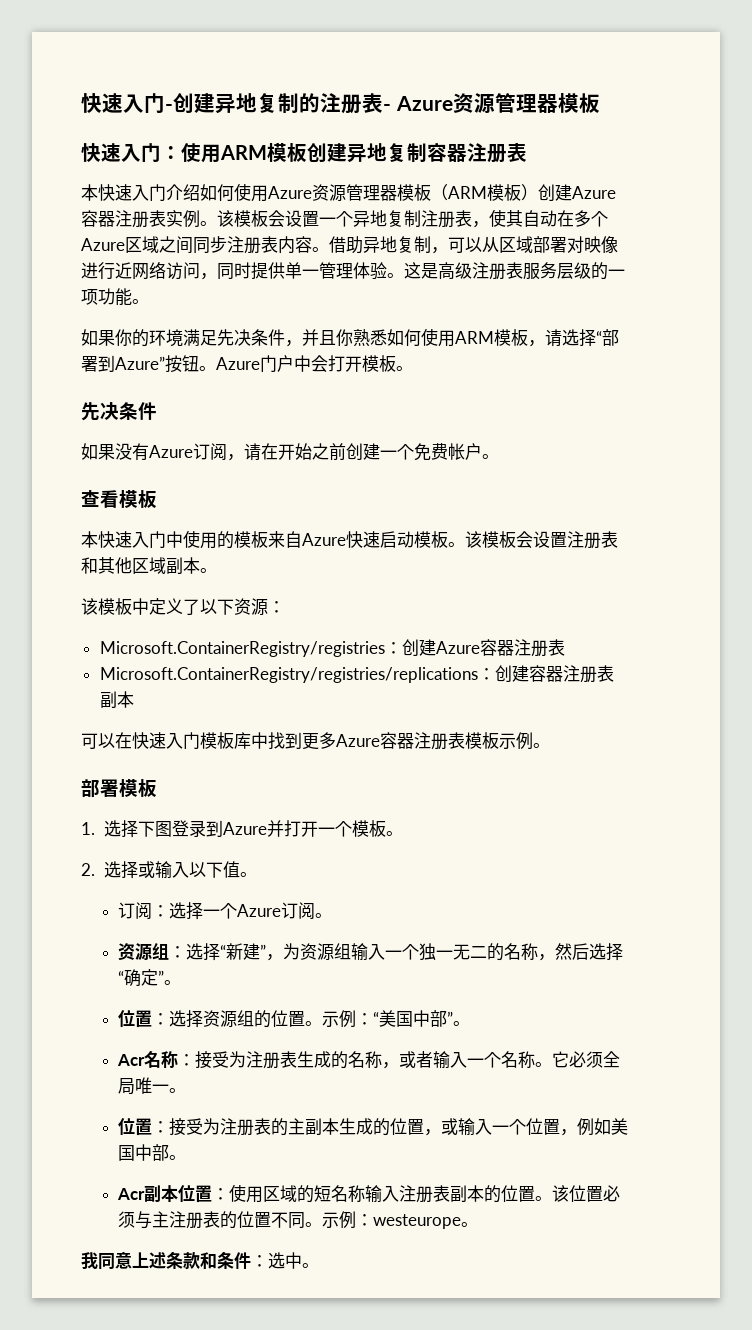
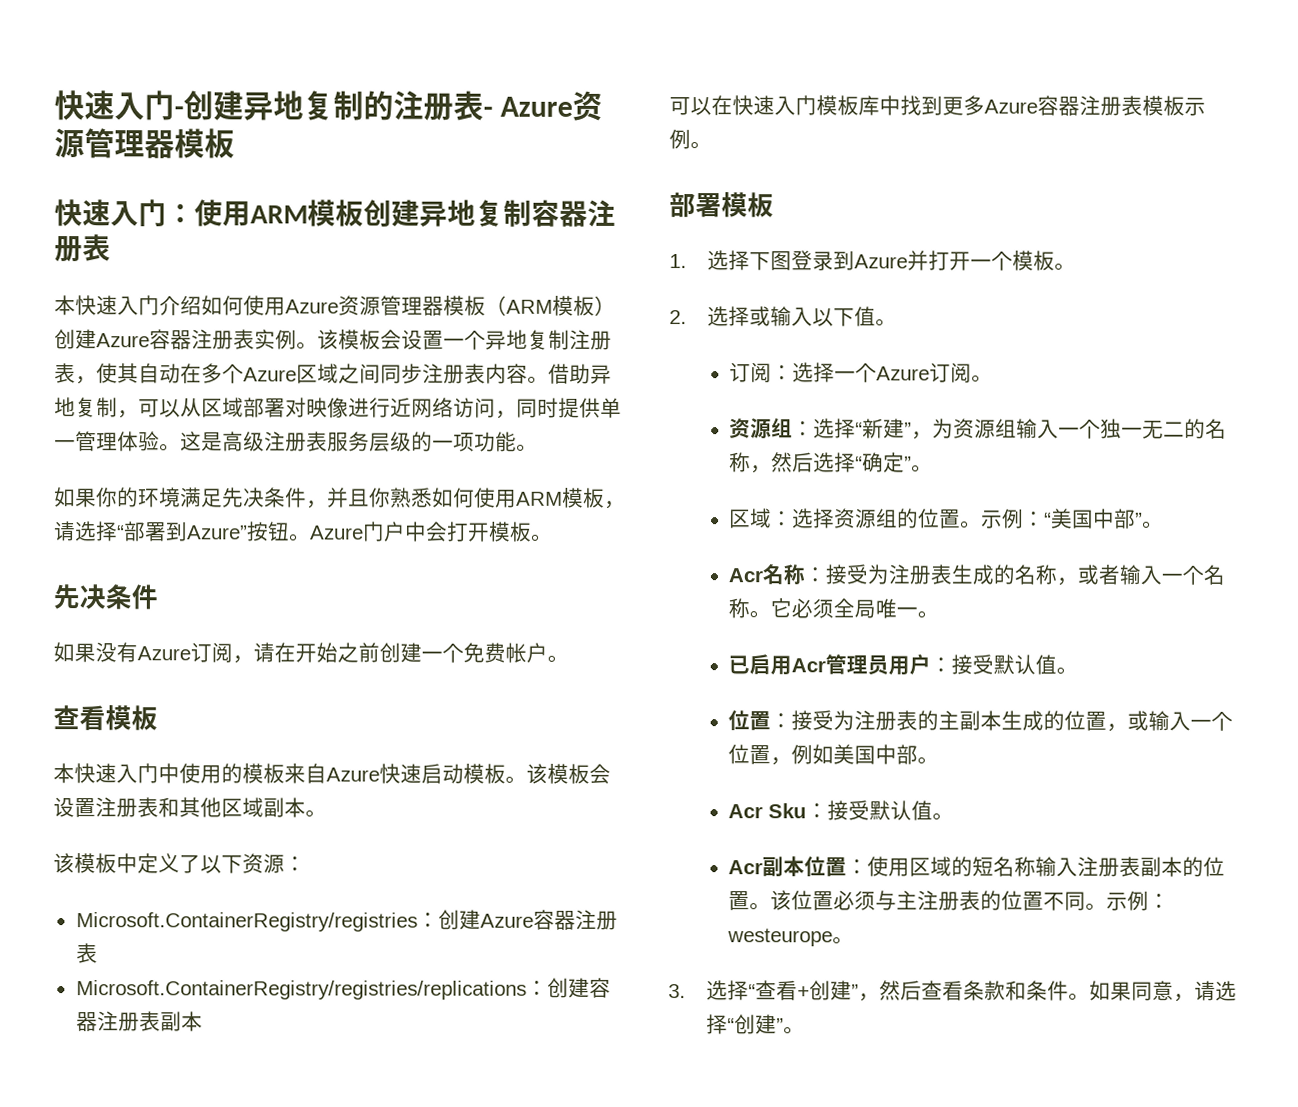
[118,1010,153,1028] 位置 -> [729,508,773,529] 区域
(187, 1090) none -> [728,653,1079,676] // 已启用Acr管理员用户：接受默认值。
(187, 1157) none -> [728,800,955,821] // Acr Sku：接受默认值。
[81,1251,302,1270] 我同意上述条款和条件：选中 -> [668,980,1237,1002] [705,1014,784,1035] 3.选择“查看+创建”，然后查看条款和条件。如果同意，请选择“创建”

